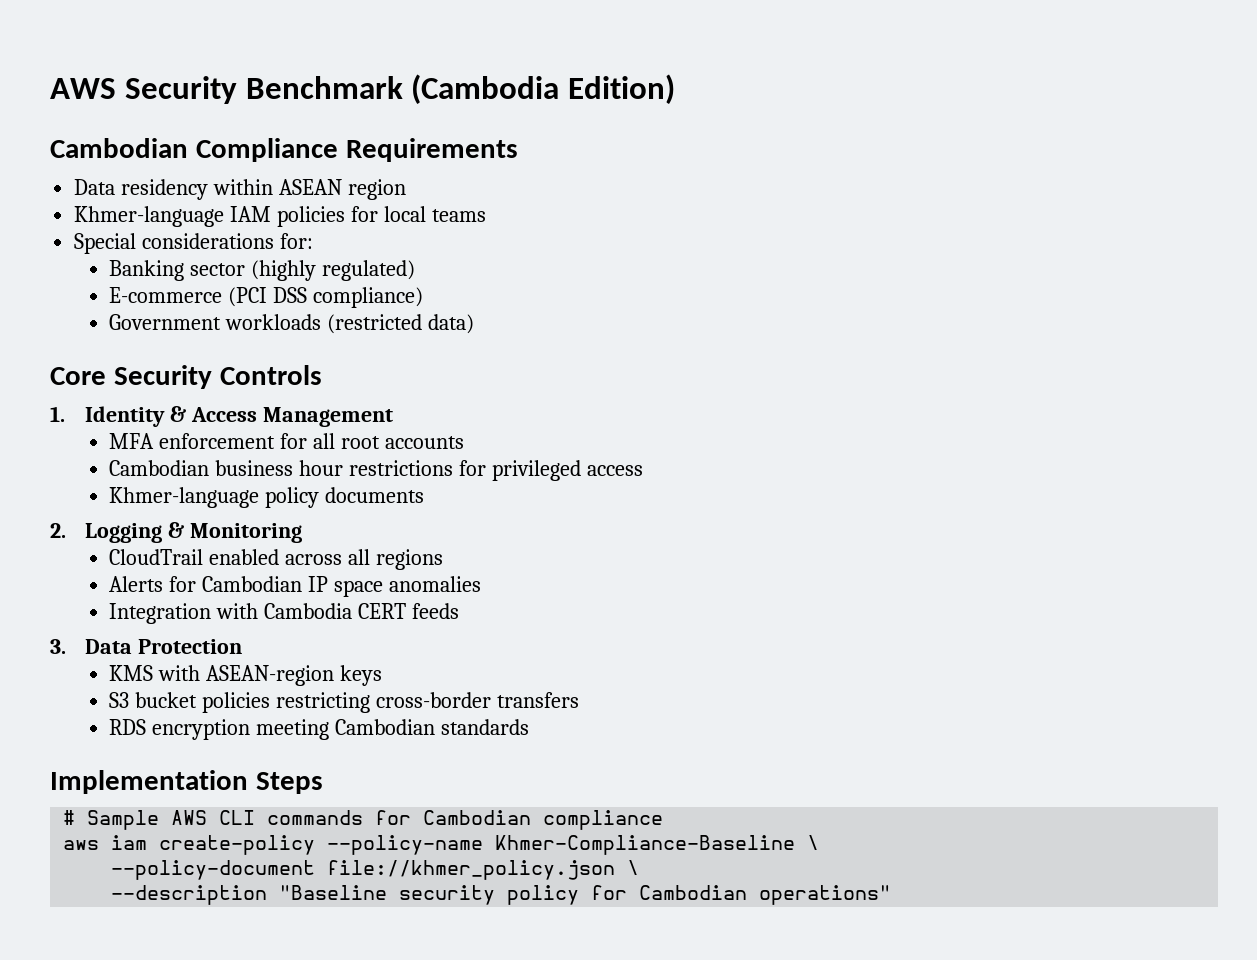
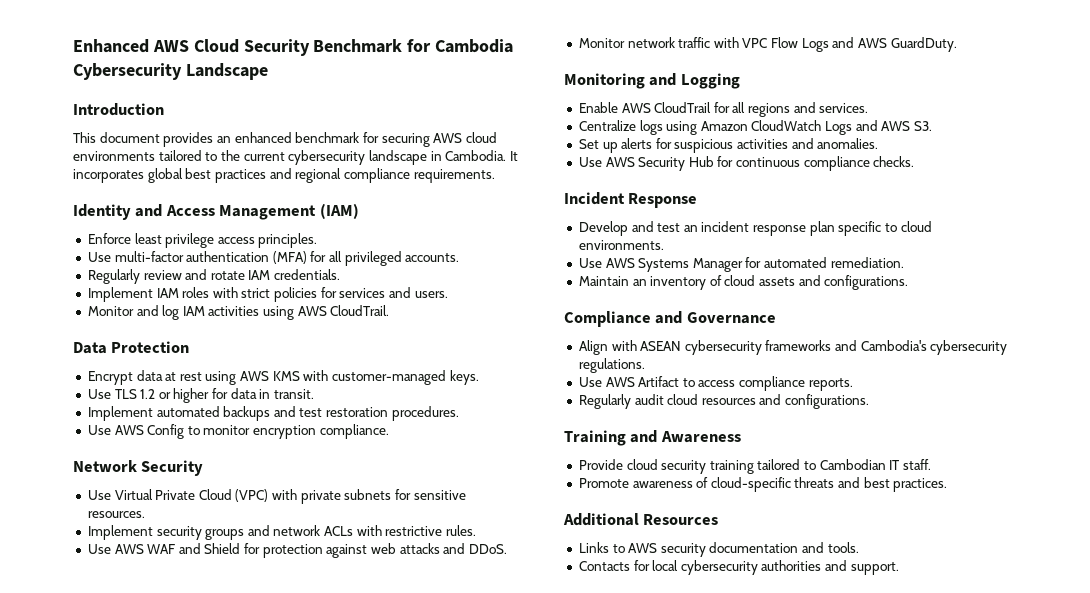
[50,74,676,104] [50,138,518,162] [74,179,406,200] [74,206,486,227] [74,233,314,254] [109,260,416,281] [109,287,424,308] [109,314,475,334] [50,365,322,389] [50,406,394,427] [109,433,465,449] [109,460,644,481] [109,487,425,508] [50,522,303,543] [109,549,444,570] [109,576,482,597] [109,603,460,624] [50,639,243,654] [109,665,383,686] [109,692,580,713] [109,719,530,740] [50,770,323,794] [63,810,664,830] [63,835,820,855] [111,860,640,880] [111,885,892,905] AWS Security Benchmark (Cambodia Edition) // Cambodian Compliance Requirements // Data residency within ASEAN region // Khmer-language IAM policies for local teams // Special considerations for: // Banking sector (highly regulated) // E-commerce (PCI DSS compliance) // Government workloads (restricted data) // Core Security Controls // 1. Identity & Access Management // MFA enforcement for all root accounts // Cambodian business hour restrictions for privileged access // Khmer-language policy documents // 2. Logging & Monitoring // CloudTrail enabled across all regions // Alerts for Cambodian IP space anomalies // Integration with Cambodia CERT feeds // 3. Data Protection // KMS with ASEAN-region keys // S3 bucket policies restricting cross-border transfers // RDS encryption meeting Cambodian standards // Implementation Steps // # Sample AWS CLI commands for Cambodian compliance // aws iam create-policy --policy-name Khmer-Compliance-Baseline \ // --policy-document file://khmer_policy.json \ // --description "Baseline security policy for Cambodian operations" -> [73,39,514,56] [73,63,268,80] [73,103,164,116] [73,132,497,147] [73,150,518,165] [73,168,495,183] [73,203,359,220] [87,233,318,248] [87,251,460,266] [87,269,341,284] [87,287,448,302] [87,305,390,320] [73,341,190,354] [87,370,479,385] [87,388,315,403] [87,406,459,421] [87,424,389,439] [73,460,204,476] [87,489,466,504] [87,511,145,518] [87,525,477,540] [87,543,507,558] [578,37,957,52] [564,73,740,89] [578,102,869,117] [578,120,933,135] [578,138,879,153] [578,156,915,171] [564,192,698,208] [578,221,932,236] [578,240,664,250] [578,257,904,272] [578,275,909,290] [564,311,776,327] [578,340,1008,355] [578,358,645,373] [578,376,853,391] [578,394,870,409] [564,430,741,446] [578,459,932,474] [578,477,948,492] [563,513,719,526] [578,542,859,557] [578,560,899,575] Enhanced AWS Cloud Security Benchmark for Cambodia Cybersecurity Landscape // Introduction // This document provides an enhanced benchmark for securing AWS cloud environments tailored to the current cybersecurity landscape in Cambodia. It incorporates global best practices and regional compliance requirements. // Identity and Access Management (IAM) // Enforce least privilege access principles. // Use multi-factor authentication (MFA) for all privileged accounts. // Regularly review and rotate IAM credentials. // Implement IAM roles with strict policies for services and users. // Monitor and log IAM activities using AWS CloudTrail. // Data Protection // Encrypt data at rest using AWS KMS with customer-managed keys. // Use TLS 1.2 or higher for data in transit. // Implement automated backups and test restoration procedures. // Use AWS Config to monitor encryption compliance. // Network Security // Use Virtual Private Cloud (VPC) with private subnets for sensitive resources. // Implement security groups and network ACLs with restrictive rules. // Use AWS WAF and Shield for protection against web attacks and DDoS. // Monitor network traffic with VPC Flow Logs and AWS GuardDuty. // Monitoring and Logging // Enable AWS CloudTrail for all regions and services. // Centralize logs using Amazon CloudWatch Logs and AWS S3. // Set up alerts for suspicious activities and anomalies. // Use AWS Security Hub for continuous compliance checks. // Incident Response // Develop and test an incident response plan specific to cloud environments. // Use AWS Systems Manager for automated remediation. // Maintain an inventory of cloud assets and configurations. // Compliance and Governance // Align with ASEAN cybersecurity frameworks and Cambodia's cybersecurity regulations. // Use AWS Artifact to access compliance reports. // Regularly audit cloud resources and configurations. // Training and Awareness // Provide cloud security training tailored to Cambodian IT staff. // Promote awareness of cloud-specific threats and best practices. // Additional Resources // Links to AWS security documentation and tools. // Contacts for local cybersecurity authorities and support.

